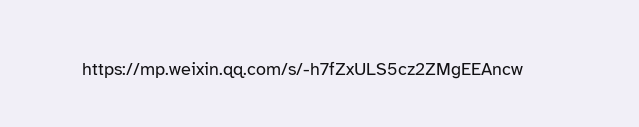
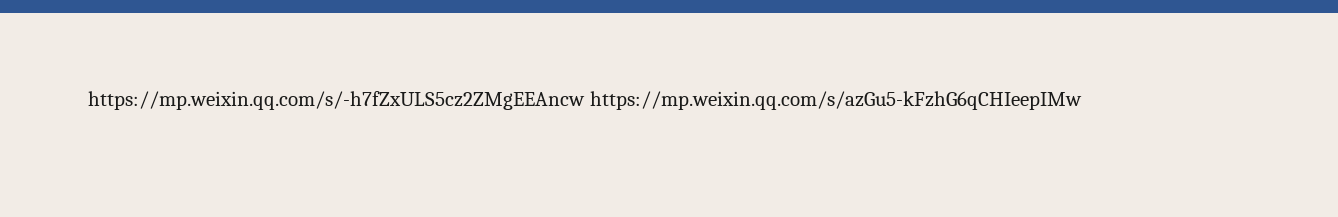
(523, 70) none -> [589,91,1082,110] https://mp.weixin.qq.com/s/azGu5-kFzhG6qCHIeepIMw

